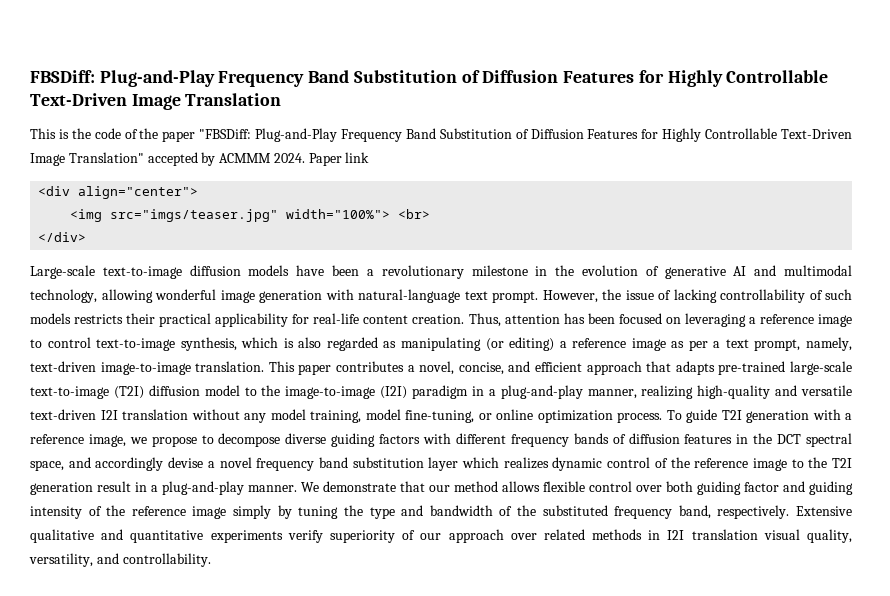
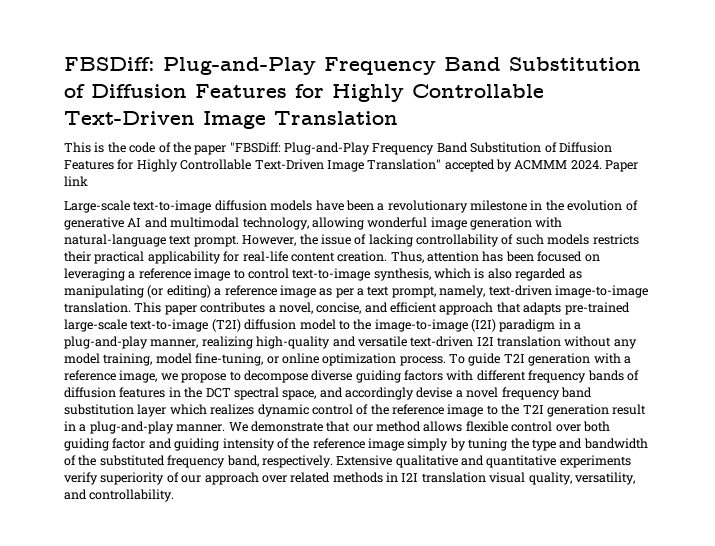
[38,186,199,199] [70,209,431,222] [38,232,87,242] // <div align="center"> // <img src="imgs/teaser.jpg" width="100%"> <br> // </div> -> (88, 181) none

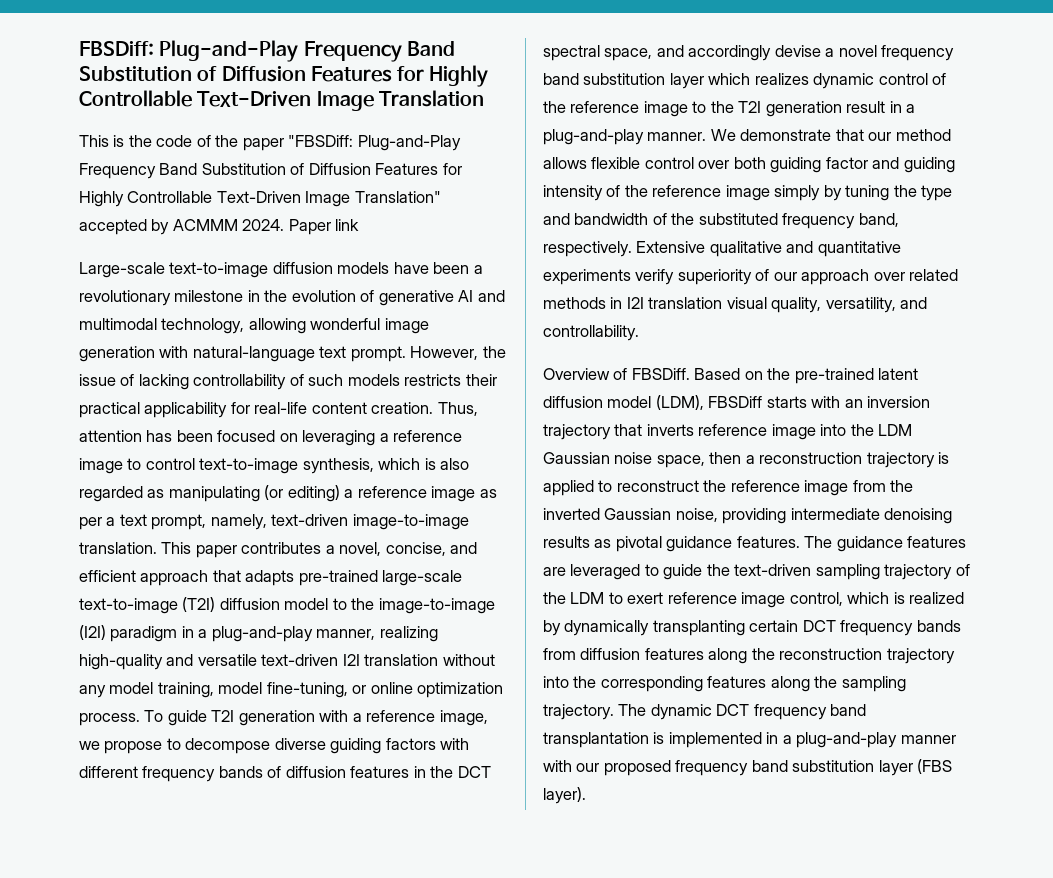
(175, 495) none -> [543,368,919,384] [543,395,931,410] [543,424,913,440] [543,452,950,468] [543,480,914,496] [543,508,953,524] [543,536,967,552] [543,564,970,580] [543,592,965,608] [543,620,961,636] [543,648,955,664] [543,676,906,692] [543,704,867,720] [543,732,956,748] [543,759,953,776] [543,787,586,804] // Overview of FBSDiff. Based on the pre-trained latent diffusion model (LDM), FBSDiff starts with an inversion trajectory that inverts reference image into the LDM Gaussian noise space, then a reconstruction trajectory is applied to reconstruct the reference image from the inverted Gaussian noise, providing intermediate denoising results as pivotal guidance features. The guidance features are leveraged to guide the text-driven sampling trajectory of the LDM to exert reference image control, which is realized by dynamically transplanting certain DCT frequency bands from diffusion features along the reconstruction trajectory into the corresponding features along the sampling trajectory. The dynamic DCT frequency band transplantation is implemented in a plug-and-play manner with our proposed frequency band substitution layer (FBS layer).

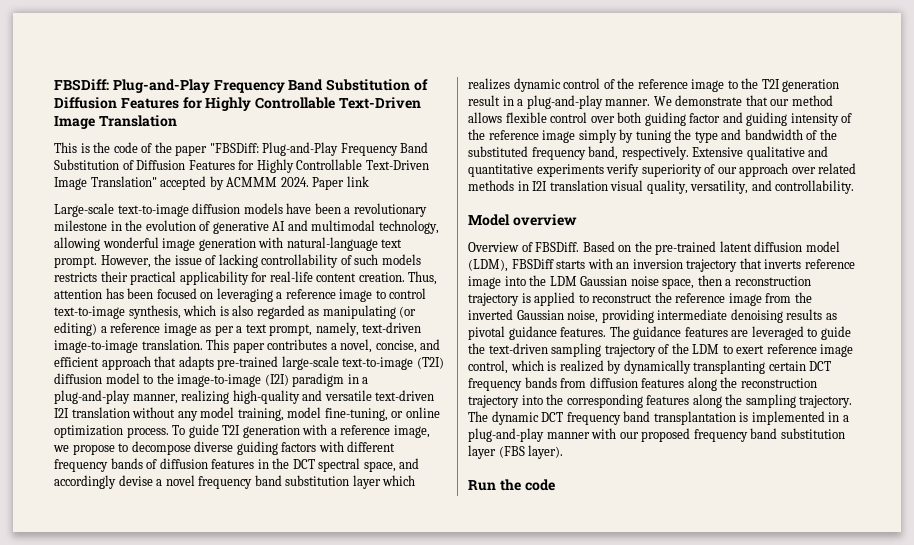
(639, 333) none -> [468,214,577,226] // Model overview
(586, 795) none -> [468,479,555,491] // Run the code

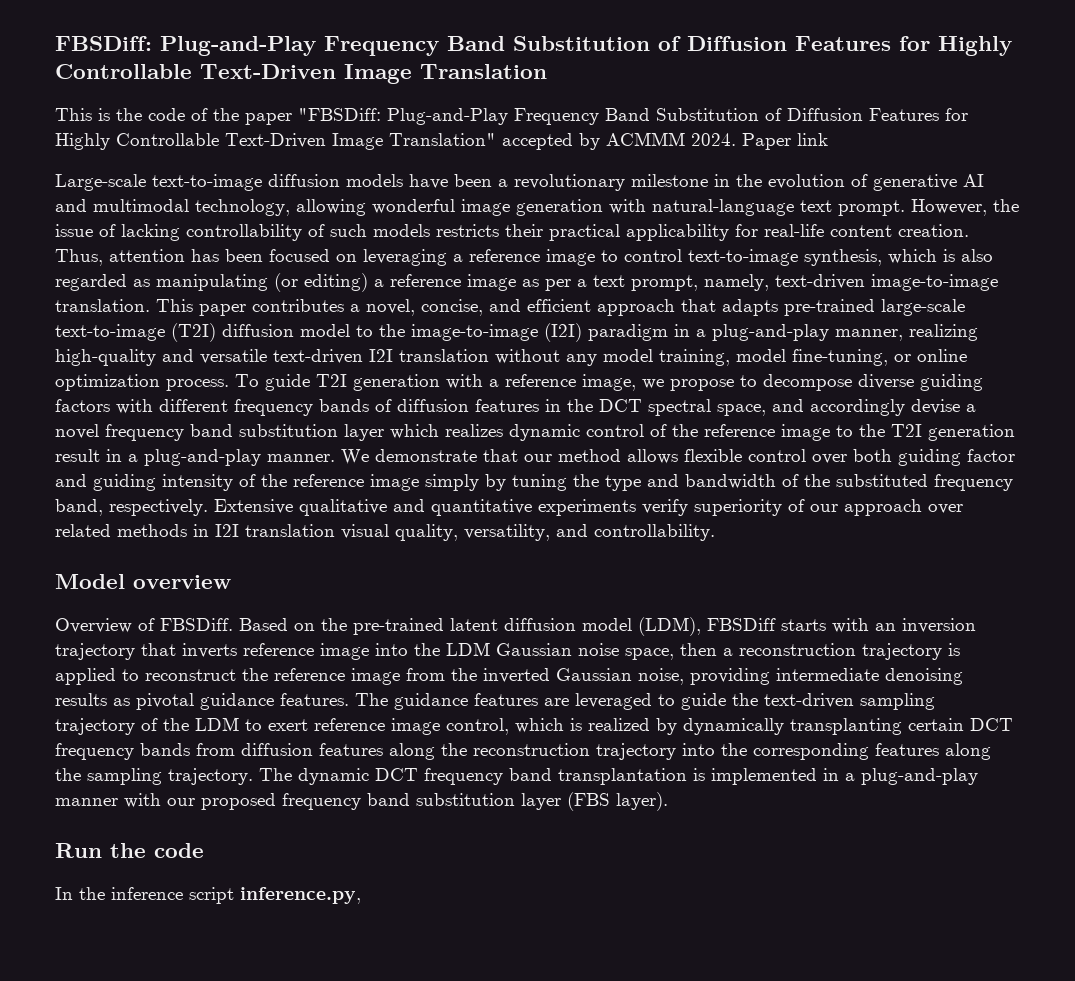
(555, 485) none -> [55,887,361,904] // In the inference script inference.py,

